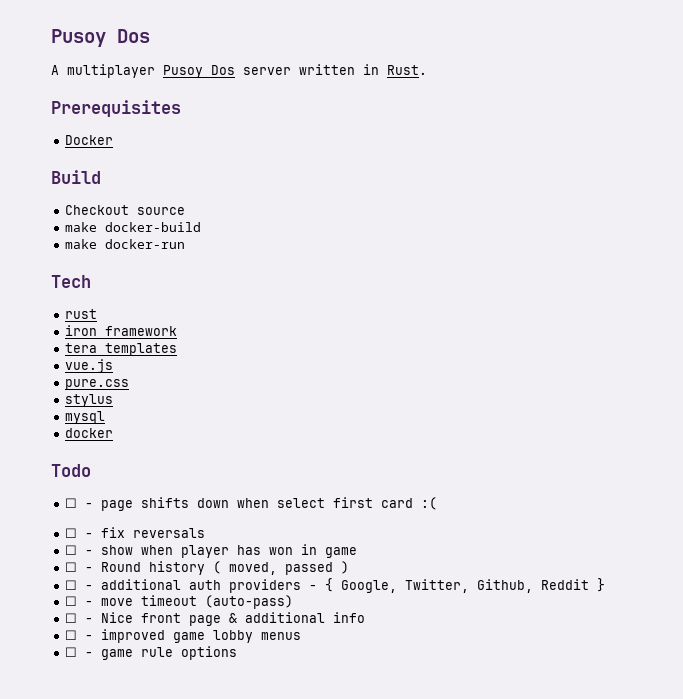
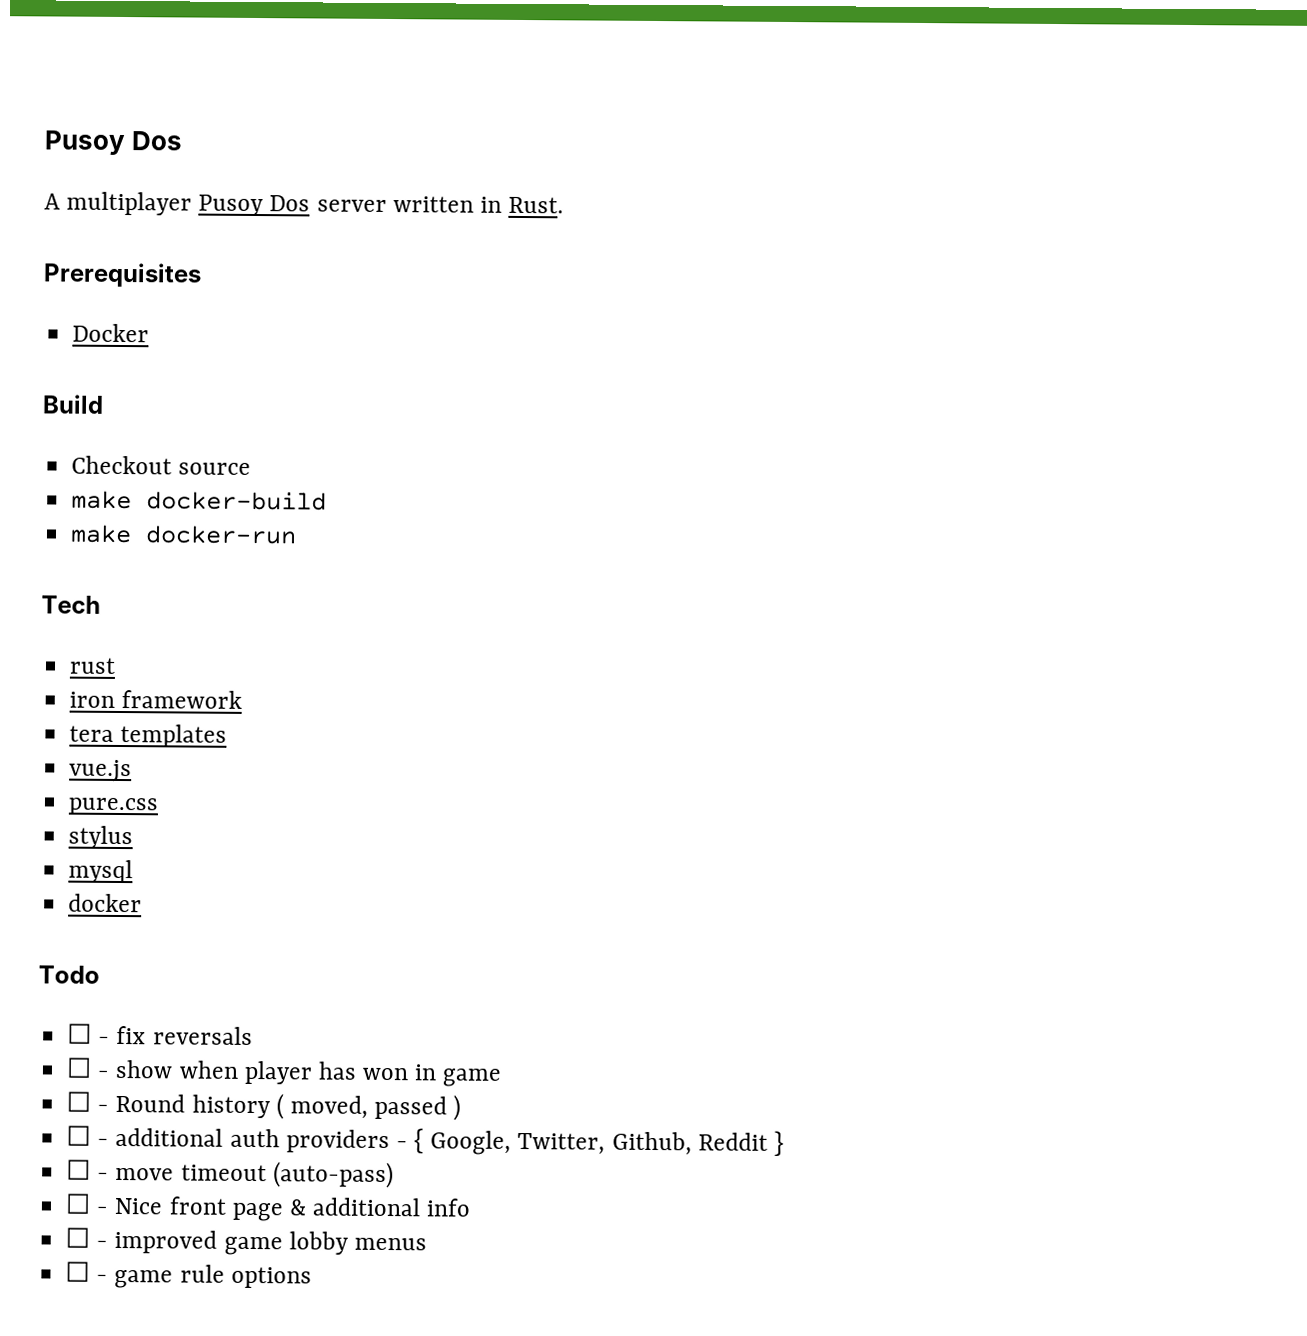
[65,497,438,511] // ☐ - page shifts down when select first card :( -> (100, 974) none

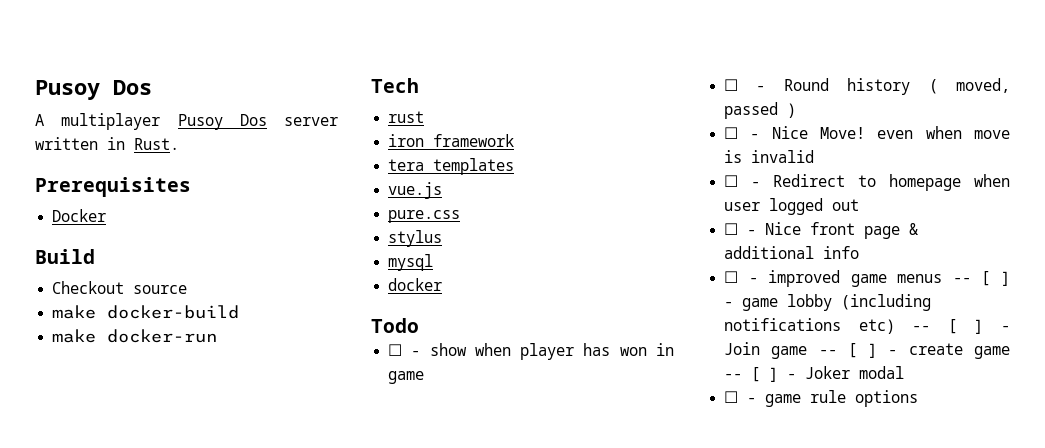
[67,1023,253,1045] // ☐ - fix reversals -> (419, 325) none
[115,1127,784,1156] [66,1159,394,1189] additional auth providers - { Google, Twitter, Github, Reddit } // ☐ - move timeout (auto-pass) -> [771,126,1010,139] [724,150,815,163] [724,174,1010,191] [724,198,860,215] Nice Move! even when move is invalid // ☐ - Redirect to homepage when user logged out
[288,1231,427,1255] lobby menus -> [897,271,1010,286] [724,294,932,311] [724,318,1010,334] [724,342,1010,359] [724,366,905,382] menus -- [ ] - game lobby (including notifications etc) -- [ ] - Join game -- [ ] - create game -- [ ] - Joker modal

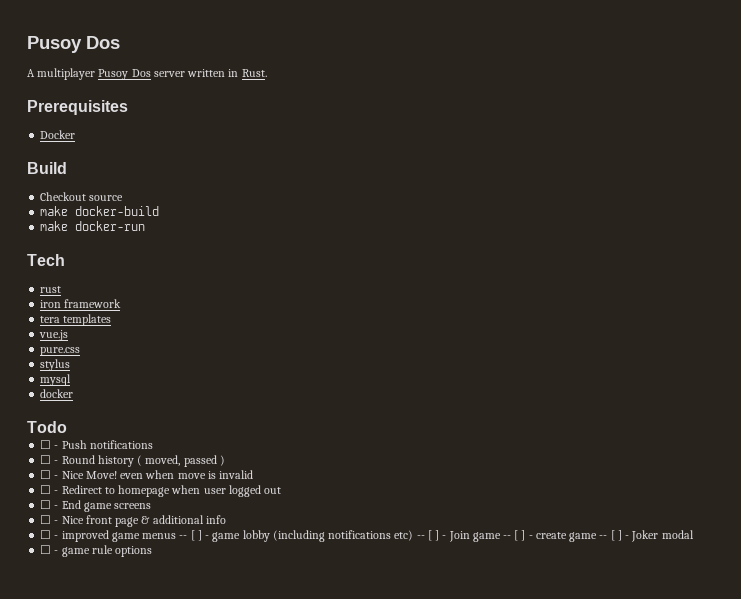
[429,343,674,360] [388,371,425,384] show when player has won in game -> [61,440,153,449] Push notifications
(860, 205) none -> [40,500,152,512] // ☐ - End game screens

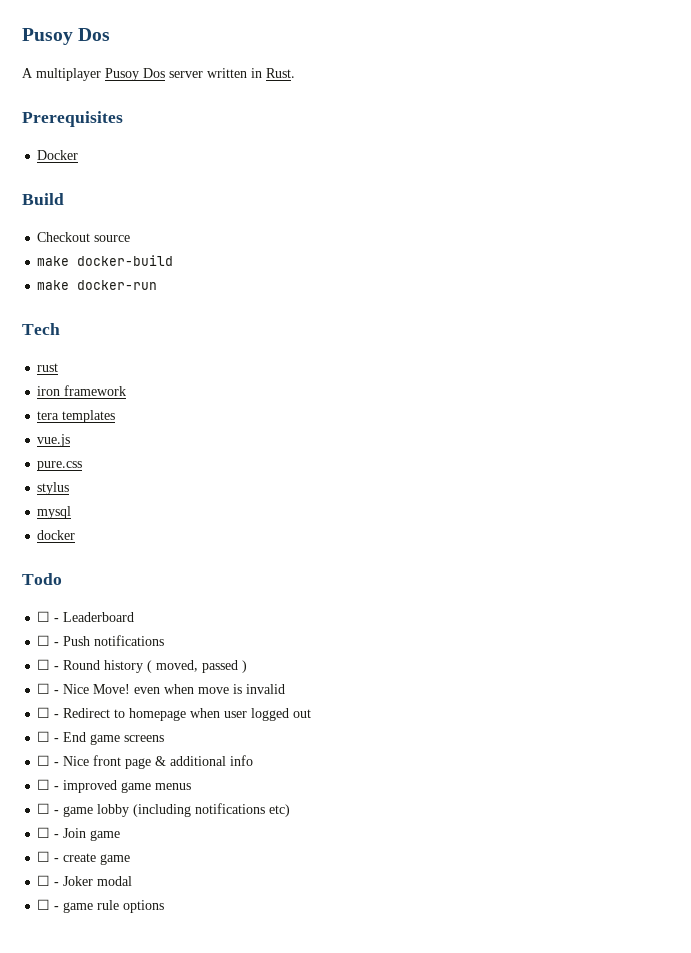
(67, 427) none -> [37,611,135,622] // ☐ - Leaderboard
[179,530,202,541] -- [ ] -> [37,803,51,814] // ☐
[416,530,440,541] -- [ ] -> [37,827,51,838] // ☐
[503,530,526,541] -- [ ] -> [37,851,51,862] // ☐
[599,530,622,541] -- [ ] -> [37,875,51,886] // ☐

